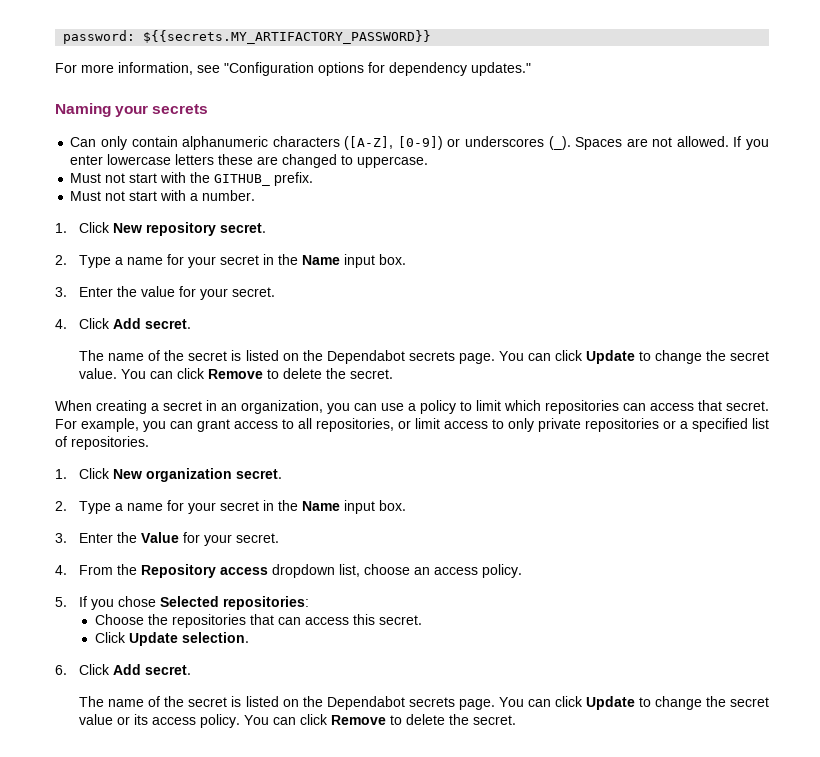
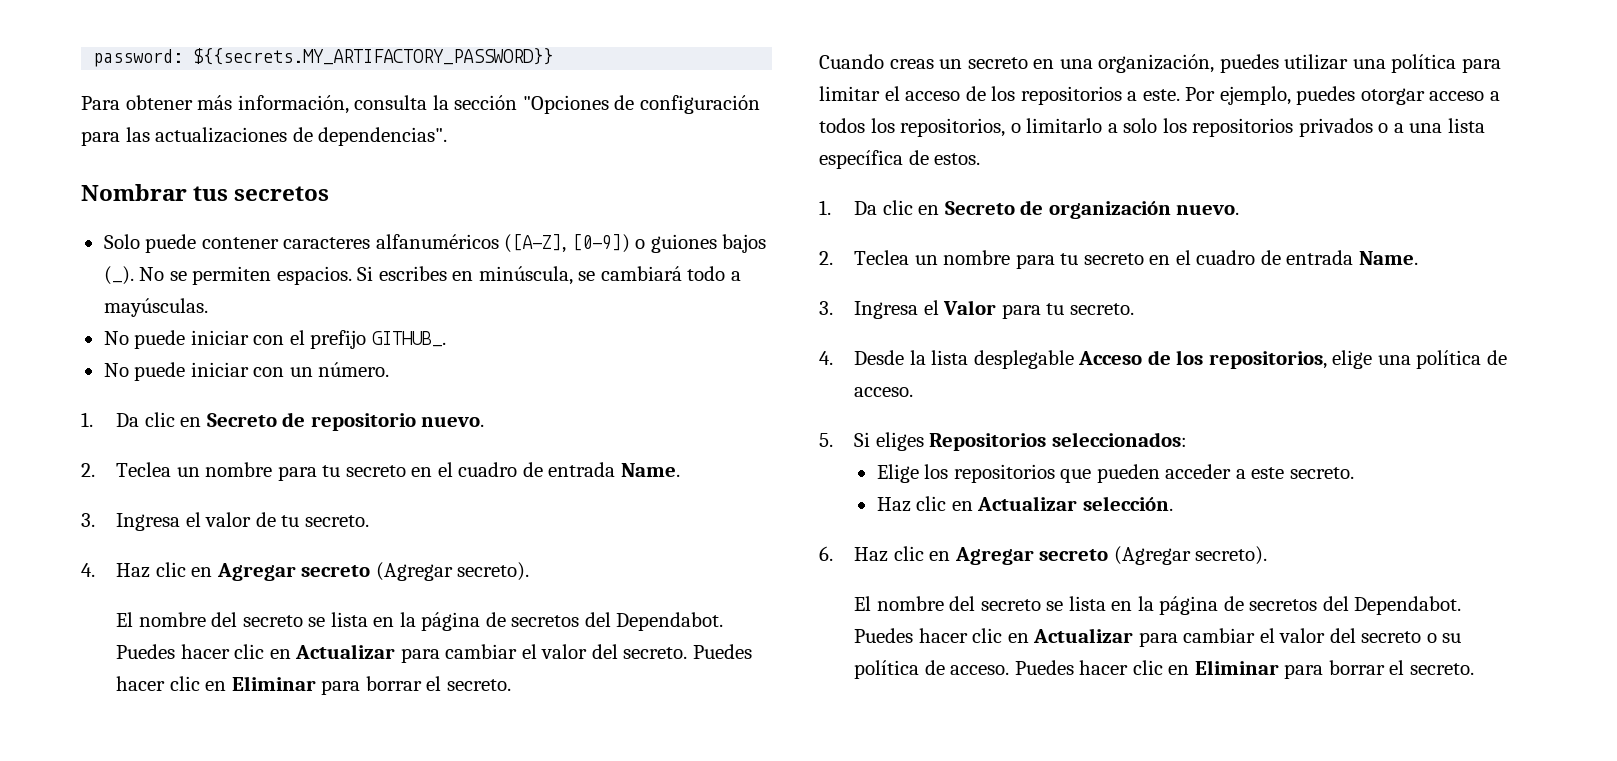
[55,62,531,76] [55,103,209,117] [70,136,770,150] [70,154,429,168] [70,172,314,186] [70,190,256,201] [55,222,267,236] [55,254,407,268] [55,286,276,300] [55,318,192,329] [79,350,770,364] [79,368,394,379] [55,400,769,414] [55,418,769,432] [55,436,149,450] [55,468,283,482] [55,500,407,514] [55,532,280,546] [55,564,523,578] [55,596,310,610] [94,614,422,628] [94,632,249,646] [55,664,192,675] [79,696,770,710] [79,714,517,728] For more information, see "Configuration options for dependency updates." // Naming your secrets // Can only contain alphanumeric characters ([A-Z], [0-9]) or underscores (_). Spaces are not allowed. If you enter lowercase letters these are changed to uppercase. // Must not start with the GITHUB_ prefix. // Must not start with a number. // 1. Click New repository secret. // 2. Type a name for your secret in the Name input box. // 3. Enter the value for your secret. // 4. Click Add secret. // The name of the secret is listed on the Dependabot secrets page. You can click Update to change the secret value. You can click Remove to delete the secret. // When creating a secret in an organization, you can use a policy to limit which repositories can access that secret. For example, you can grant access to all repositories, or limit access to only private repositories or a specified list of repositories. // 1. Click New organization secret. // 2. Type a name for your secret in the Name input box. // 3. Enter the Value for your secret. // 4. From the Repository access dropdown list, choose an access policy. // 5. If you chose Selected repositories: // Choose the repositories that can access this secret. // Click Update selection. // 6. Click Add secret. // The name of the secret is listed on the Dependabot secrets page. You can click Update to change the secret value or its access policy. You can click Remove to delete the secret. -> [81,95,760,114] [81,127,448,146] [81,184,330,201] [103,234,767,253] [103,266,741,285] [103,298,208,317] [103,330,446,349] [103,362,390,381] [81,412,485,431] [81,462,680,481] [81,512,369,531] [81,562,530,581] [116,612,724,631] [116,644,752,663] [116,676,511,695] [819,54,1501,73] [819,86,1500,105] [819,118,1485,137] [819,150,981,169] [819,200,1240,219] [819,250,1418,269] [819,300,1134,319] [819,350,1507,369] [854,387,914,397] [819,432,1187,451] [876,464,1354,483] [876,496,1173,512] [819,546,1268,565] [854,596,1462,615] [854,628,1462,647] [854,660,1474,679] Para obtener más información, consulta la sección "Opciones de configuración para las actualizaciones de dependencias". // Nombrar tus secretos // Solo puede contener caracteres alfanuméricos ([A-Z], [0-9]) o guiones bajos (_). No se permiten espacios. Si escribes en minúscula, se cambiará todo a mayúsculas. // No puede iniciar con el prefijo GITHUB_. // No puede iniciar con un número. // 1. Da clic en Secreto de repositorio nuevo. // 2. Teclea un nombre para tu secreto en el cuadro de entrada Name. // 3. Ingresa el valor de tu secreto. // 4. Haz clic en Agregar secreto (Agregar secreto). // El nombre del secreto se lista en la página de secretos del Dependabot. Puedes hacer clic en Actualizar para cambiar el valor del secreto. Puedes hacer clic en Eliminar para borrar el secreto. // Cuando creas un secreto en una organización, puedes utilizar una política para limitar el acceso de los repositorios a este. Por ejemplo, puedes otorgar acceso a todos los repositorios, o limitarlo a solo los repositorios privados o a una lista específica de estos. // 1. Da clic en Secreto de organización nuevo. // 2. Teclea un nombre para tu secreto en el cuadro de entrada Name. // 3. Ingresa el Valor para tu secreto. // 4. Desde la lista desplegable Acceso de los repositorios, elige una política de acceso. // 5. Si eliges Repositorios seleccionados: // Elige los repositorios que pueden acceder a este secreto. // Haz clic en Actualizar selección. // 6. Haz clic en Agregar secreto (Agregar secreto). // El nombre del secreto se lista en la página de secretos del Dependabot. Puedes hacer clic en Actualizar para cambiar el valor del secreto o su política de acceso. Puedes hacer clic en Eliminar para borrar el secreto.

